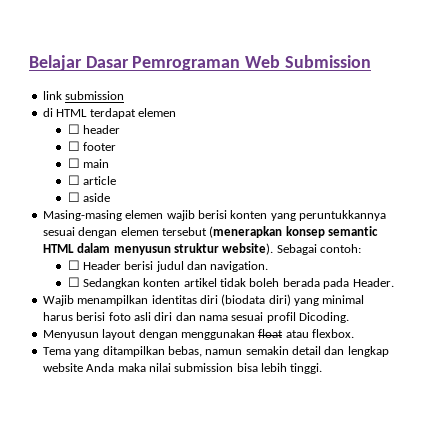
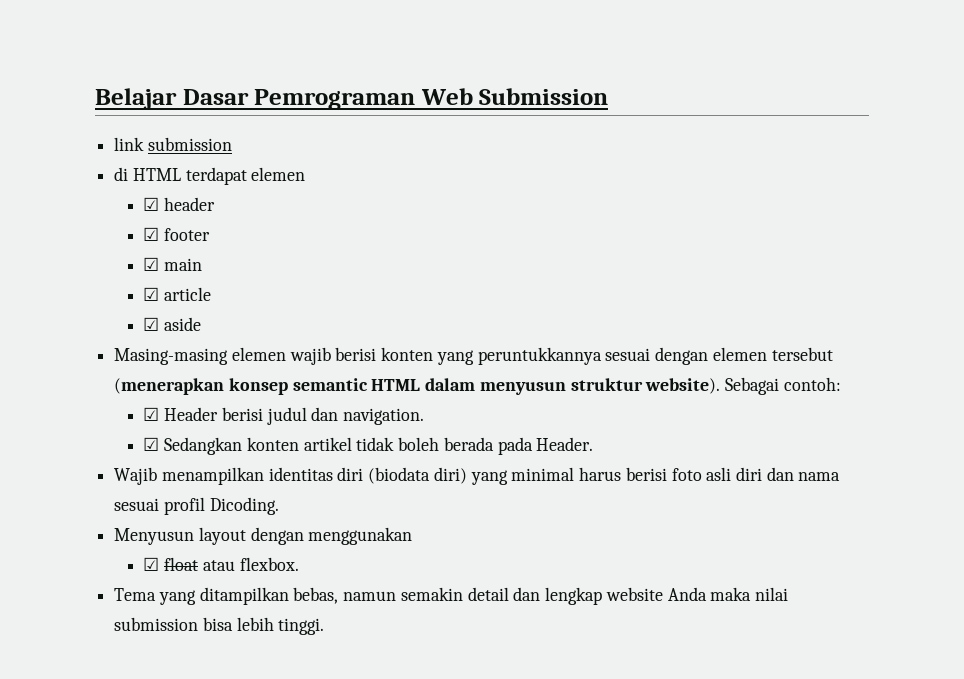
[67,124,80,134] ☐ -> [143,197,160,211] ☑
[67,141,80,151] ☐ -> [143,227,160,241] ☑
[67,158,80,168] ☐ -> [143,257,160,271] ☑
[67,175,80,185] ☐ -> [143,287,160,301] ☑
[67,192,80,202] ☐ -> [143,317,160,331] ☑
[67,260,80,270] ☐ -> [143,407,160,421] ☑
[67,277,80,287] ☐ -> [143,437,160,451] ☑
(255, 334) none -> [143,557,160,571] // ☑

